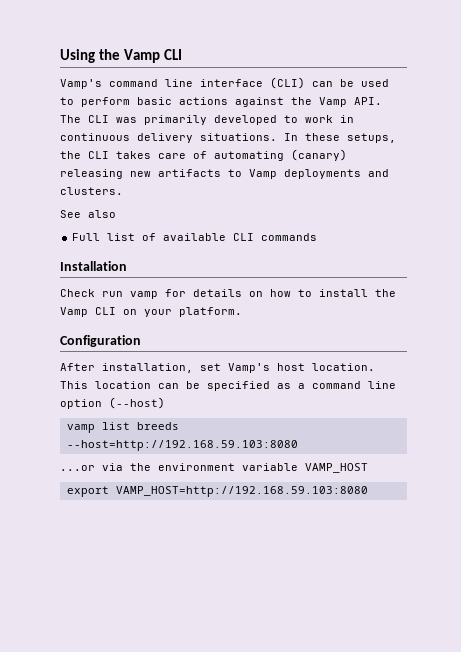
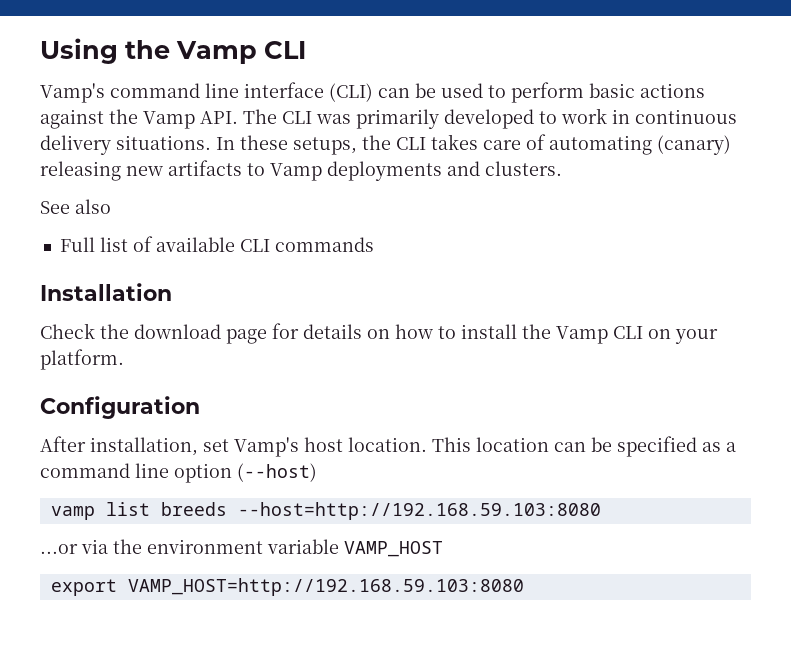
[102,291,158,299] run vamp -> [100,324,267,344] the download page

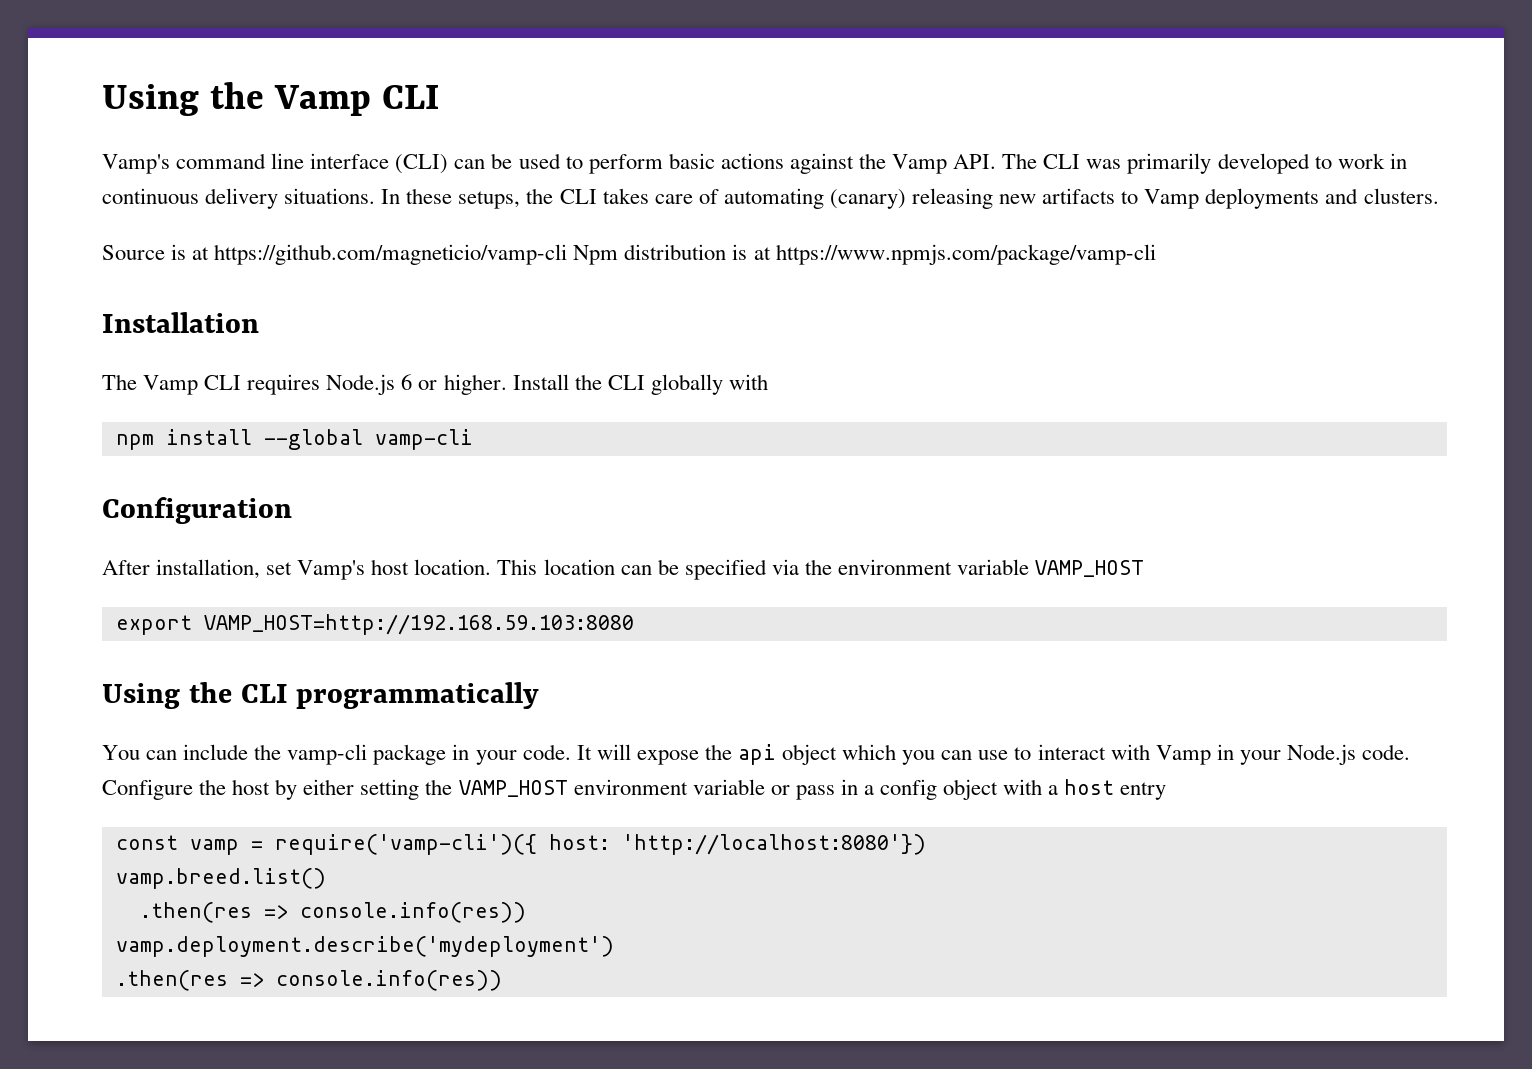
[40,199,111,214] [59,236,374,252] [40,283,172,301] [40,323,718,344] [40,349,124,370] See also // Full list of available CLI commands // Installation // Check the download page for details on how to install the Vamp CLI on your platform. -> [102,244,1156,265] [102,312,259,333] [102,374,768,395] [115,429,473,450] Source is at https://github.com/magneticio/vamp-cli Npm distribution is at https://www.npmjs.com/package/vamp-cli // Installation // The Vamp CLI requires Node.js 6 or higher. Install the CLI globally with // npm install --global vamp-cli
[702,442,736,452] [40,463,317,483] [50,502,601,520] [40,544,78,554] as a command line option (--host) // vamp list breeds --host=http://192.168.59.103:8080 // ...or -> (767, 569) none
(524, 587) none -> [102,682,540,709] [102,744,1410,765] [102,779,1167,800] [115,834,926,855] [115,868,326,889] [139,902,526,923] [115,936,614,957] [115,970,502,991] // Using the CLI programmatically // You can include the vamp-cli package in your code. It will expose the api object which you can use to interact with Vamp in your Node.js code. Configure the host by either setting the VAMP_HOST environment variable or pass in a config object with a host entry // const vamp = require('vamp-cli')({ host: 'http://localhost:8080'}) // vamp.breed.list() // .then(res => console.info(res)) // vamp.deployment.describe('mydeployment') // .then(res => console.info(res))

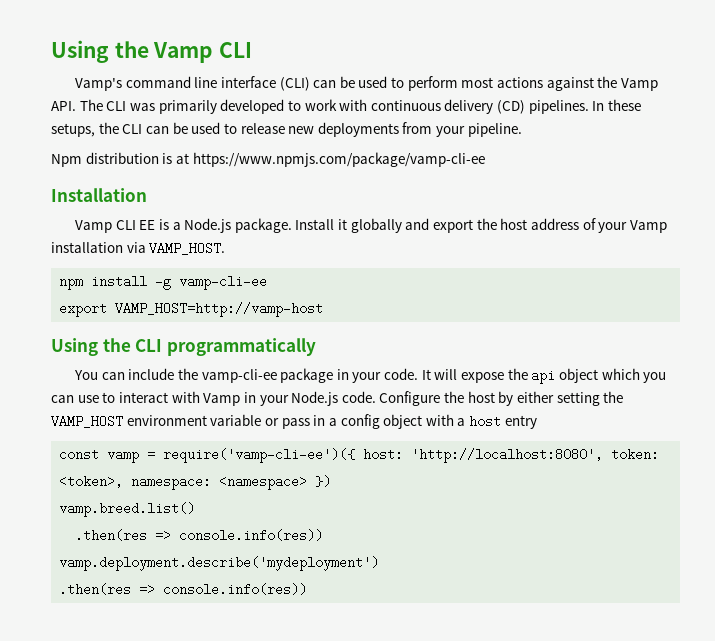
[668,153,715,169] basic -> [461,77,494,88] most
[1389,153,1407,169] in -> [339,99,368,111] with
[284,188,376,204] situations. -> [497,100,589,114] (CD) pipelines.
[602,188,1439,209] [102,244,568,265] takes care of automating (canary) releasing new artifacts to Vamp deployments and clusters. // Source is at https://github.com/magneticio/vamp-cli -> [145,122,522,137] can be used to release new deployments from your pipeline. //
[775,244,1156,265] https://www.npmjs.com/package/vamp-cli -> [192,152,485,167] https://www.npmjs.com/package/vamp-cli-ee
[102,374,768,395] [115,429,473,450] [102,497,292,524] [102,559,1145,580] [115,614,634,635] The Vamp CLI requires Node.js 6 or higher. Install the CLI globally with // npm install --global vamp-cli // Configuration // After installation, set Vamp's host location. This location can be specified via the environment variable VAMP_HOST // export VAMP_HOST=http://192.168.59.103:8080 -> [74,218,667,233] [51,242,226,255] [59,275,268,290] [59,302,324,317] Vamp CLI EE is a Node.js package. Install it globally and export the host address of your Vamp installation via VAMP_HOST. // npm install -g vamp-cli-ee // export VAMP_HOST=http://vamp-host
[287,744,368,765] vamp-cli -> [201,369,277,383] vamp-cli-ee
[274,834,926,855] require('vamp-cli')({ host: 'http://localhost:8080'}) -> [163,448,660,463] [59,475,332,490] require('vamp-cli-ee')({ host: 'http://localhost:8080', token: <token>, namespace: <namespace> })

